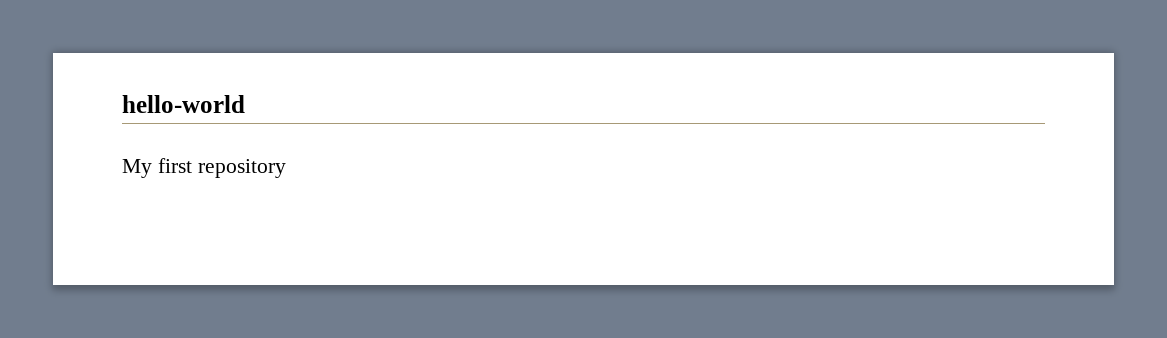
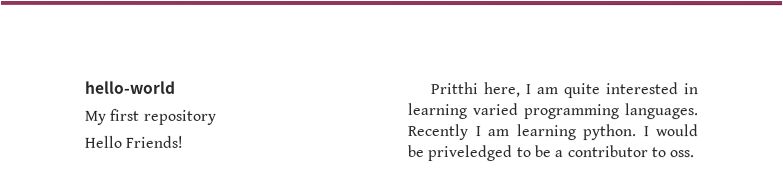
(286, 168) none -> [84,135,184,148] [430,82,699,99] [407,103,698,120] [407,124,698,141] [407,145,695,162] // Hello Friends! // Pritthi here, I am quite interested in learning varied programming languages. Recently I am learning python. I would be priveledged to be a contributor to oss.

